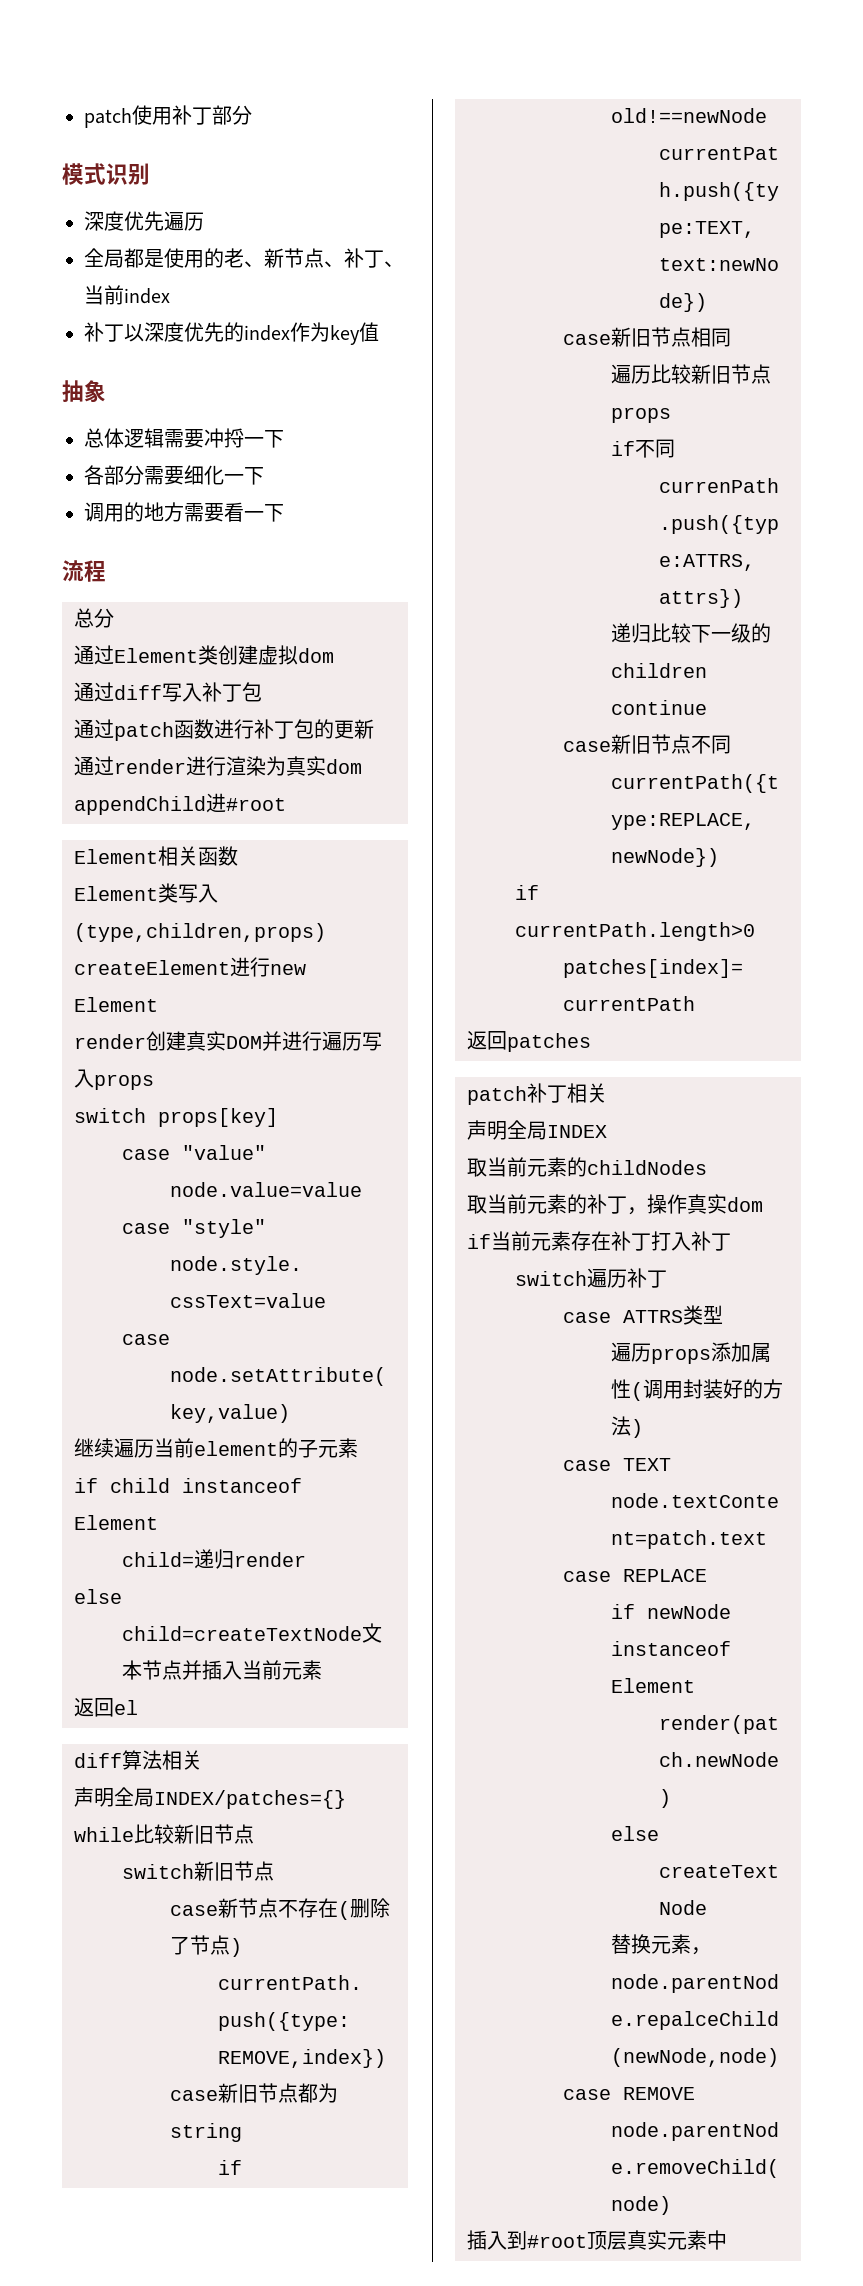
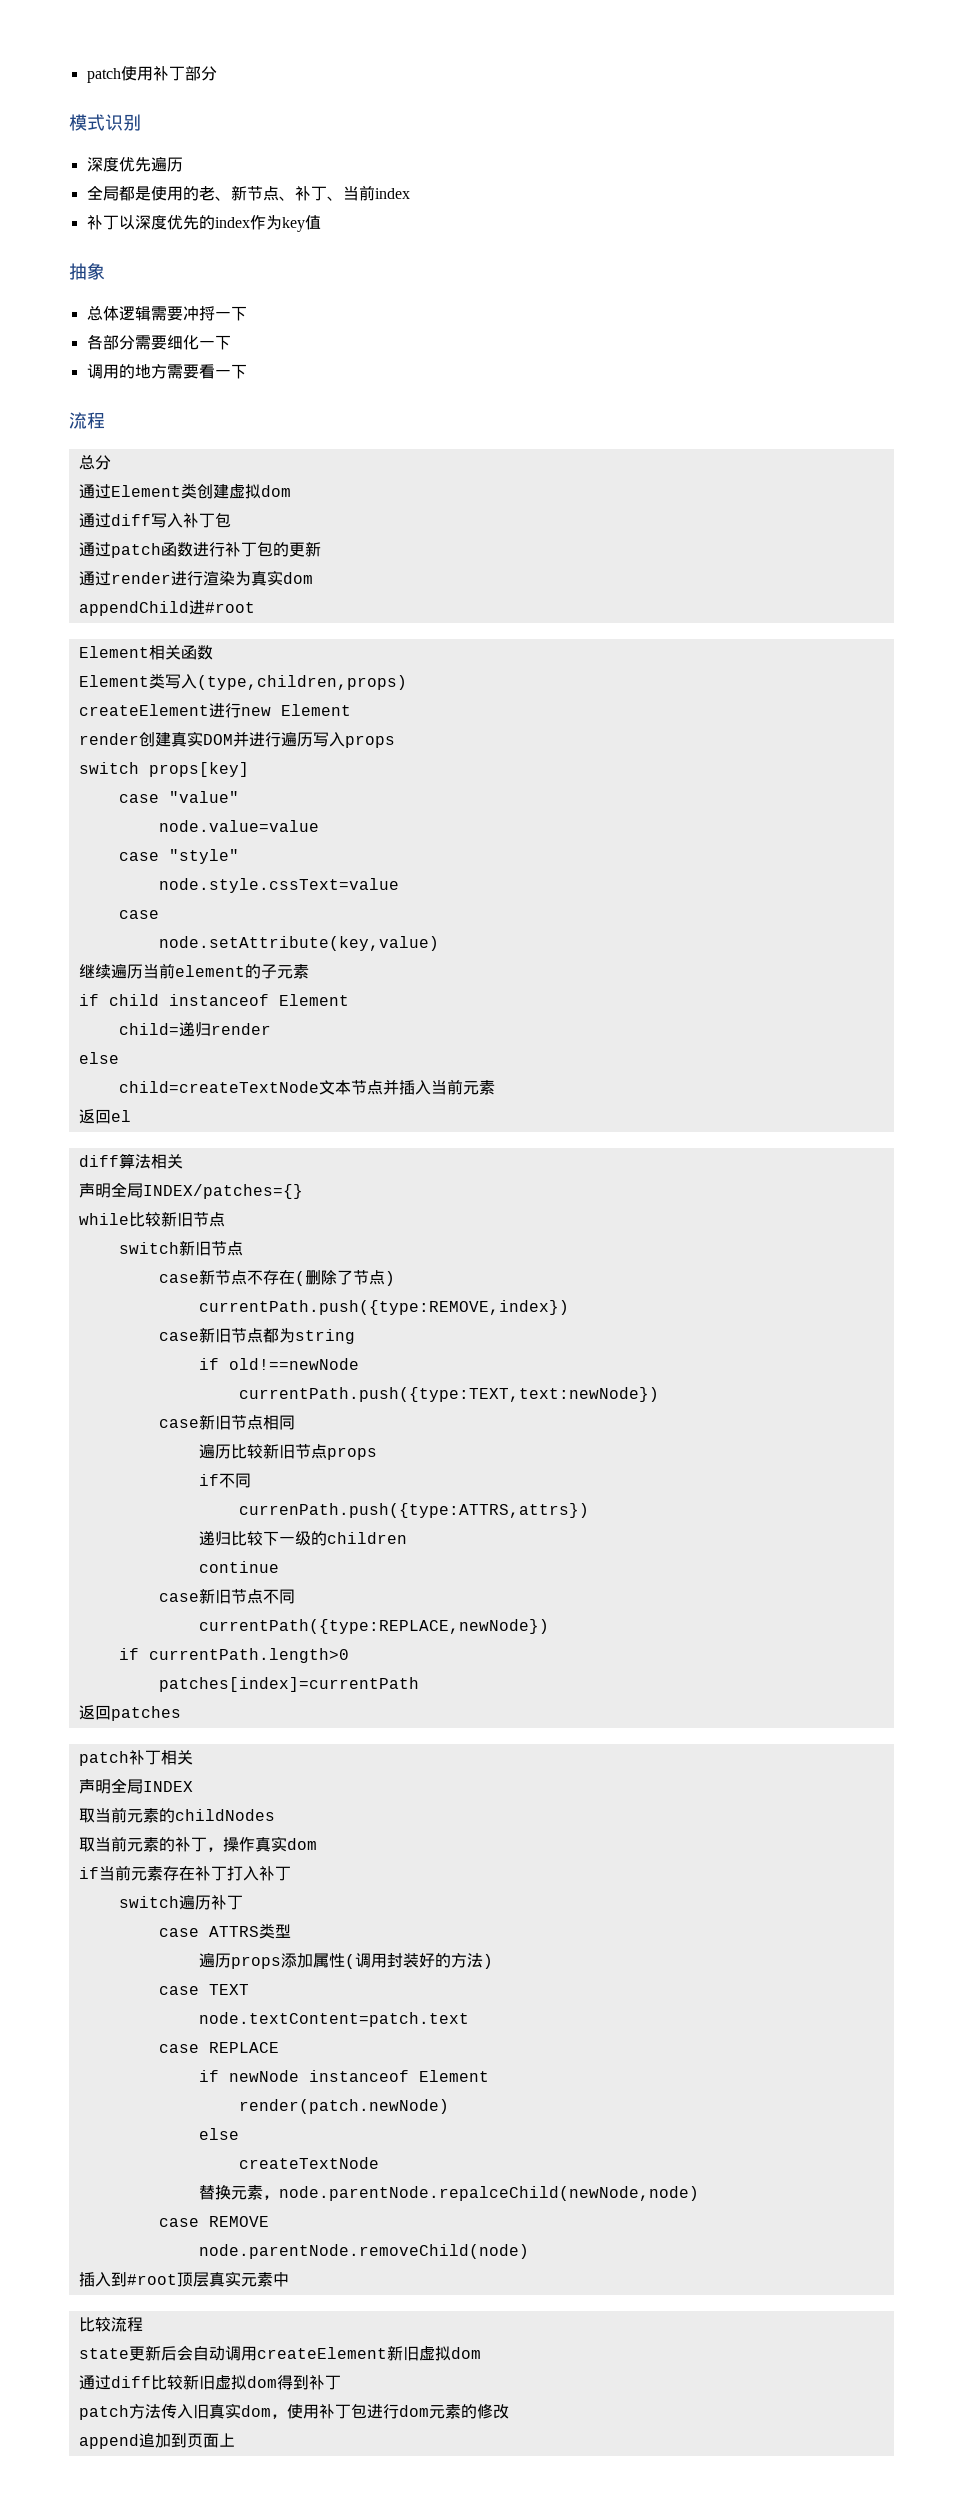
(727, 2240) none -> [78,2317,143,2332] [78,2345,481,2361] [78,2374,341,2390] [78,2403,509,2420] [78,2433,235,2449] // 比较流程 // state更新后会自动调用createElement新旧虚拟dom // 通过diff比较新旧虚拟dom得到补丁 // patch方法传入旧真实dom，使用补丁包进行dom元素的修改 // append追加到页面上

